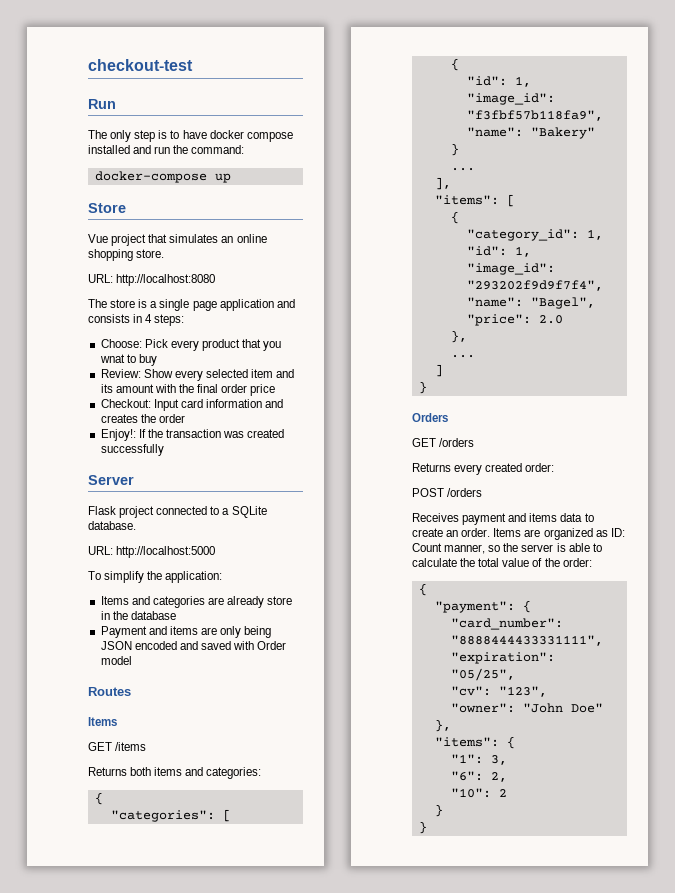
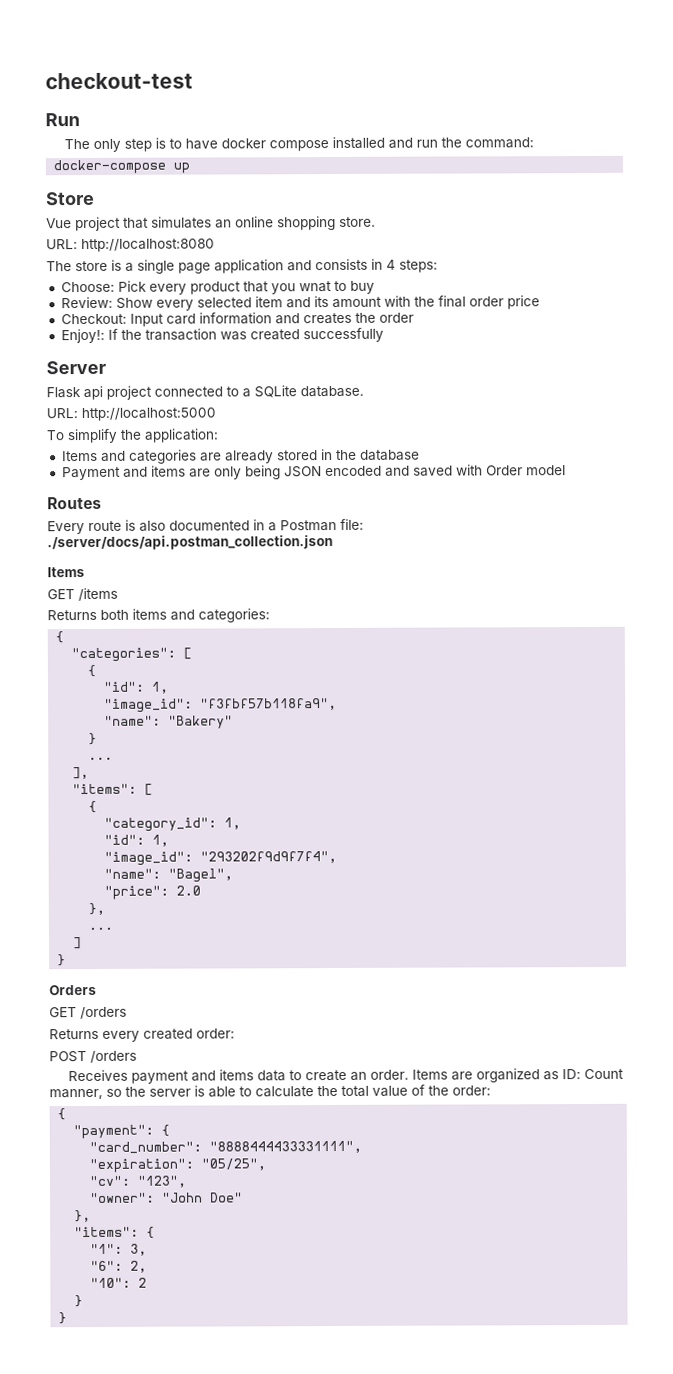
(116, 510) none -> [83,385,103,401] api
[267,596,293,605] store -> [276,450,318,461] stored
(131, 691) none -> [47,518,364,535] [47,535,333,551] // Every route is also documented in a Postman file: ./server/docs/api.postman_collection.json

